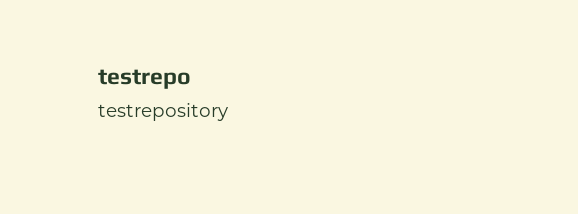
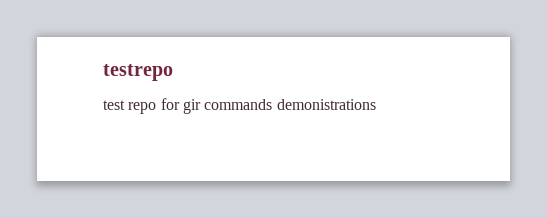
[98,103,228,121] testrepository -> [103,98,376,114] test repo for gir commands demonistrations

